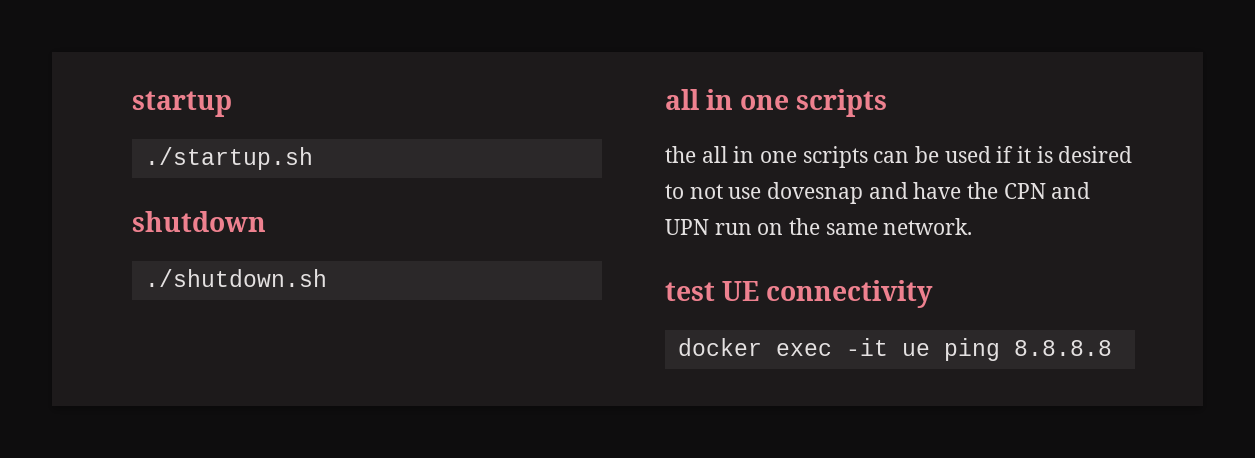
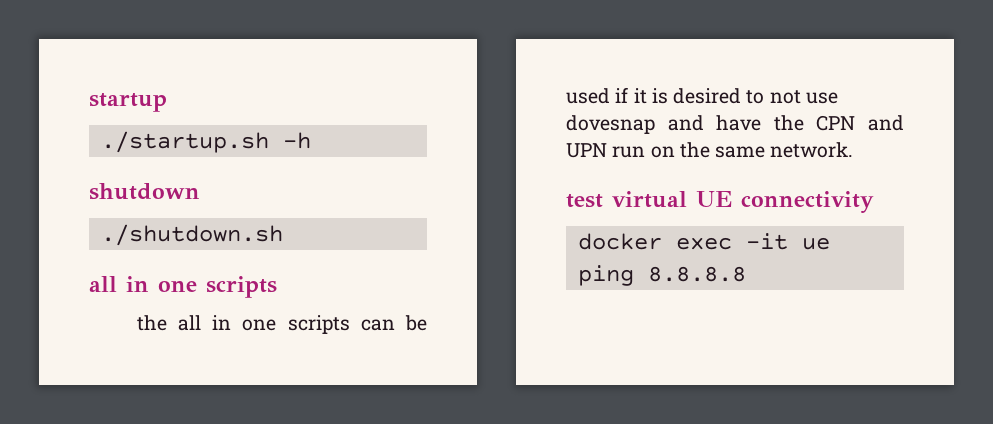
(313, 158) none -> [282,132,311,149] -h
(715, 291) none -> [612,191,687,208] virtual

